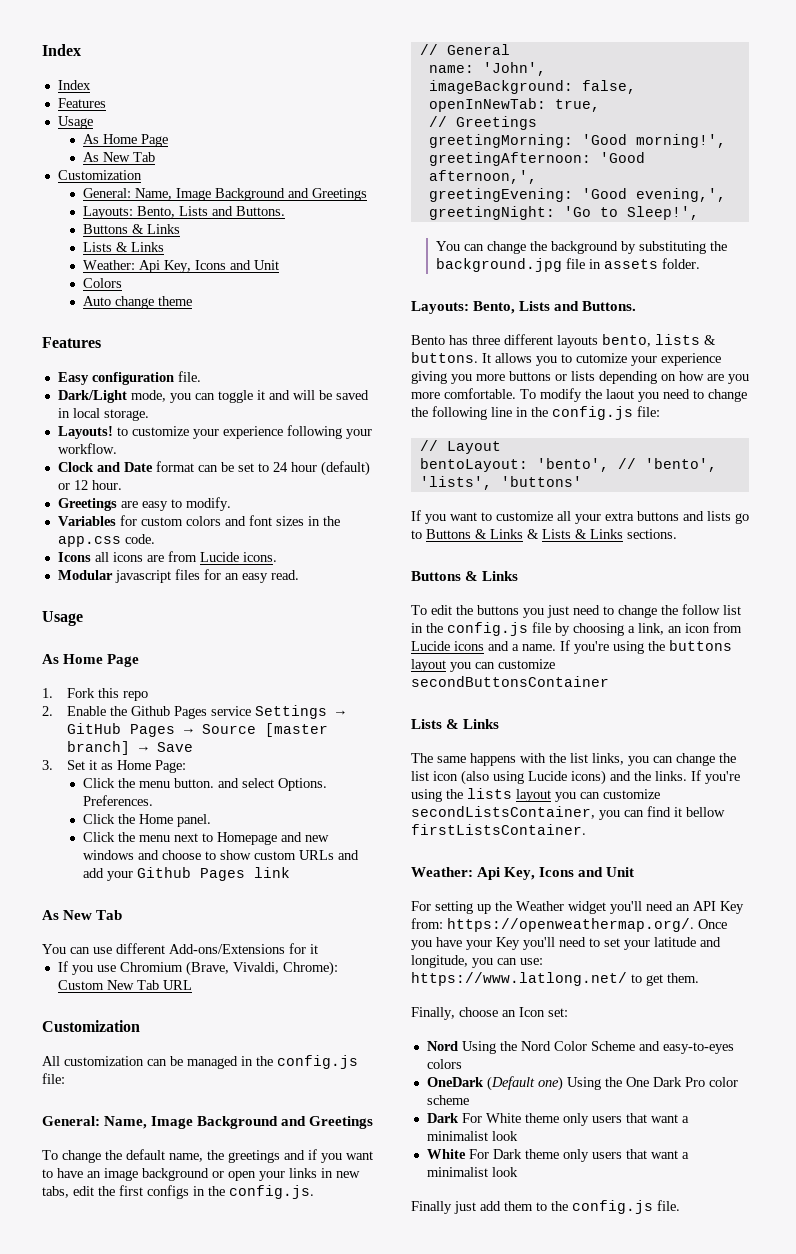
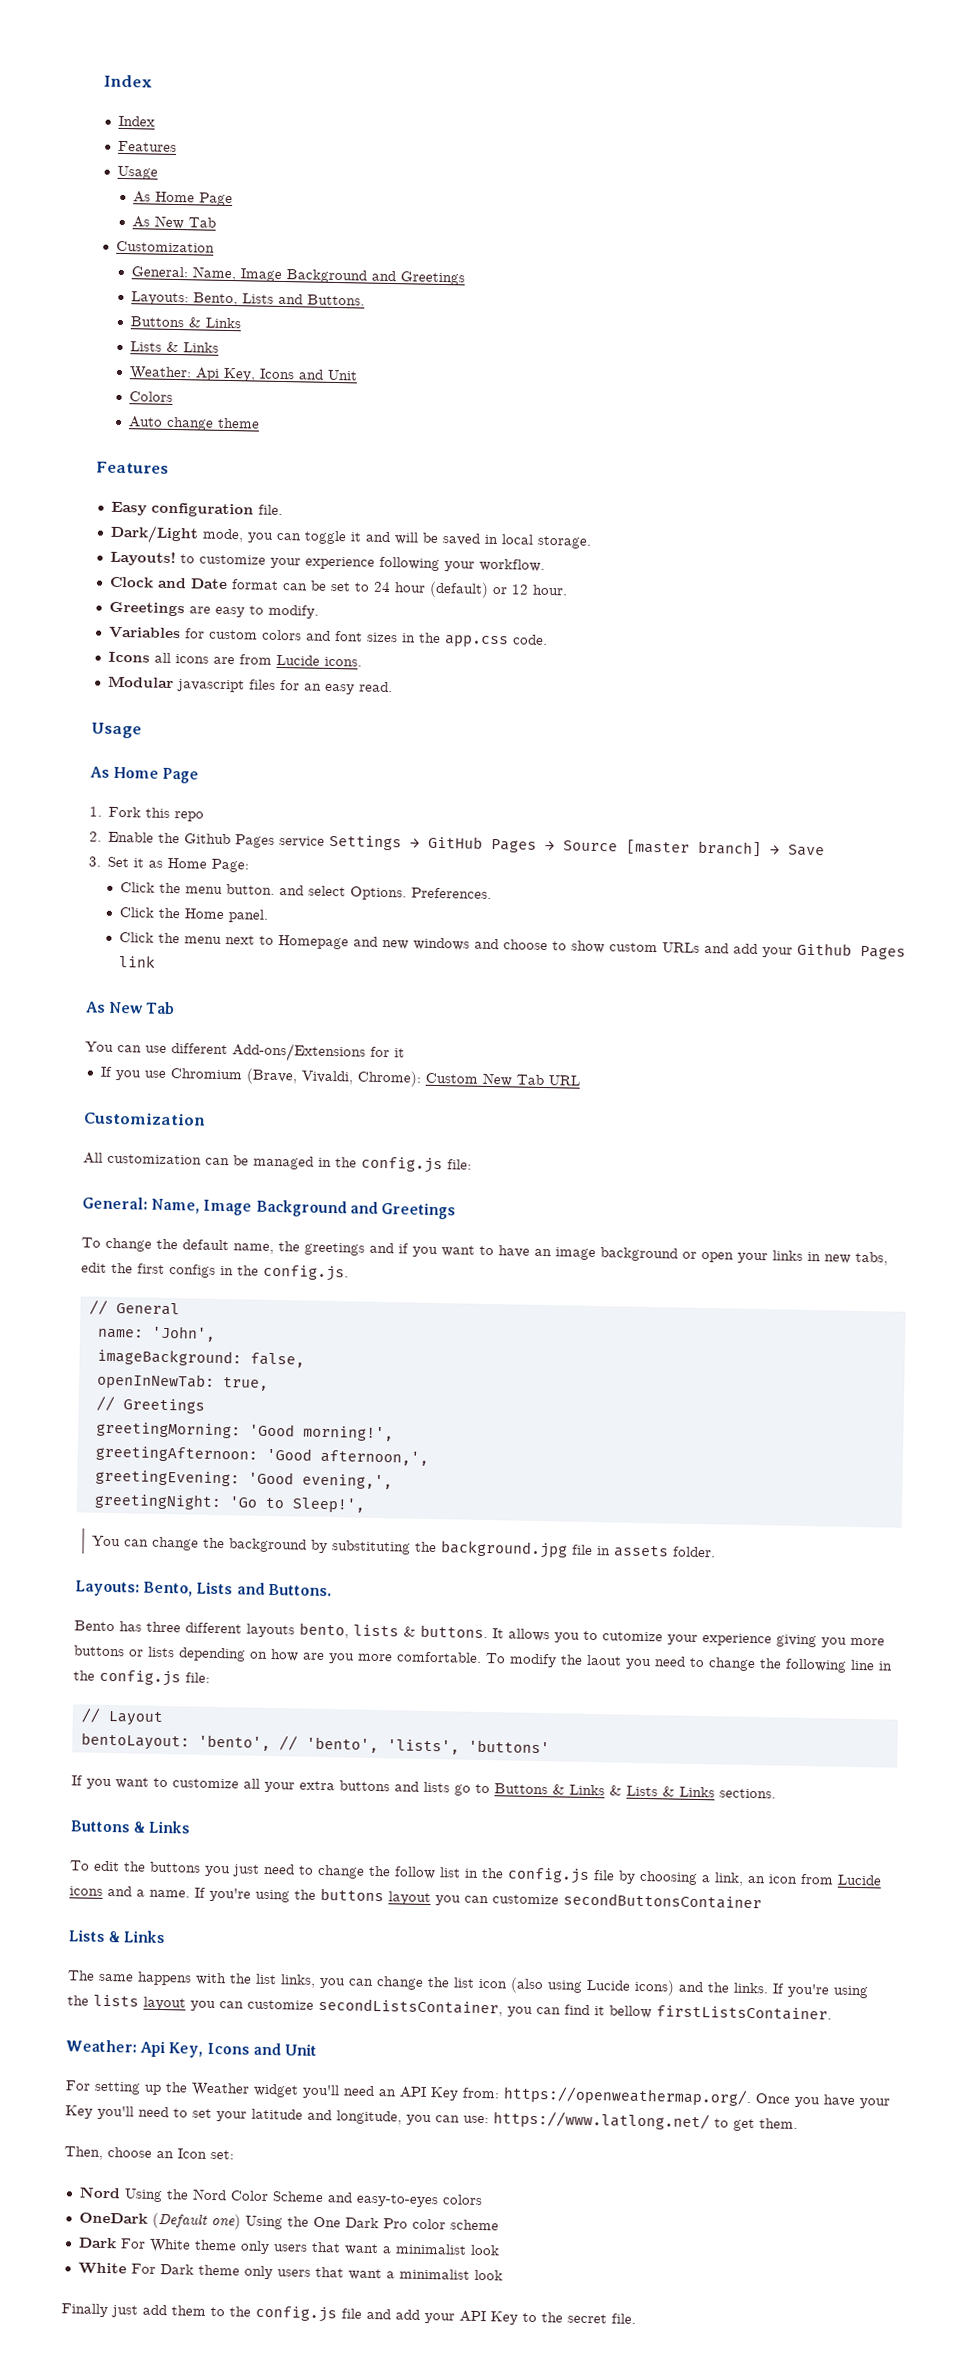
[411,1007,455,1020] Finally, -> [64,2146,103,2160] Then,
(653, 1207) none -> [341,2308,607,2325] file and add your API Key to the secret

